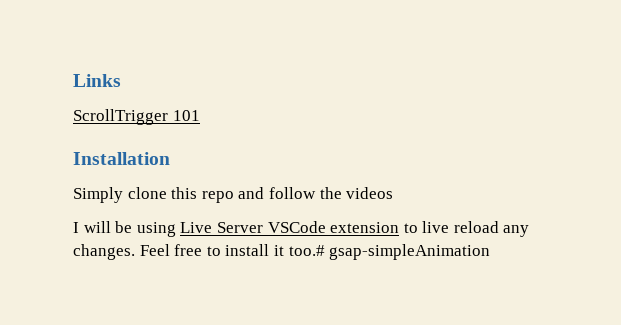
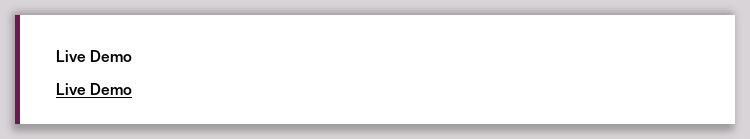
[73,74,121,87] [73,109,200,125] [73,152,170,165] [73,187,394,203] [73,221,530,237] [73,244,491,260] Links // ScrollTrigger 101 // Installation // Simply clone this repo and follow the videos // I will be using Live Server VSCode extension to live reload any changes. Feel free to install it too.# gsap-simpleAnimation -> [56,50,133,62] [56,83,133,95] Live Demo // Live Demo

